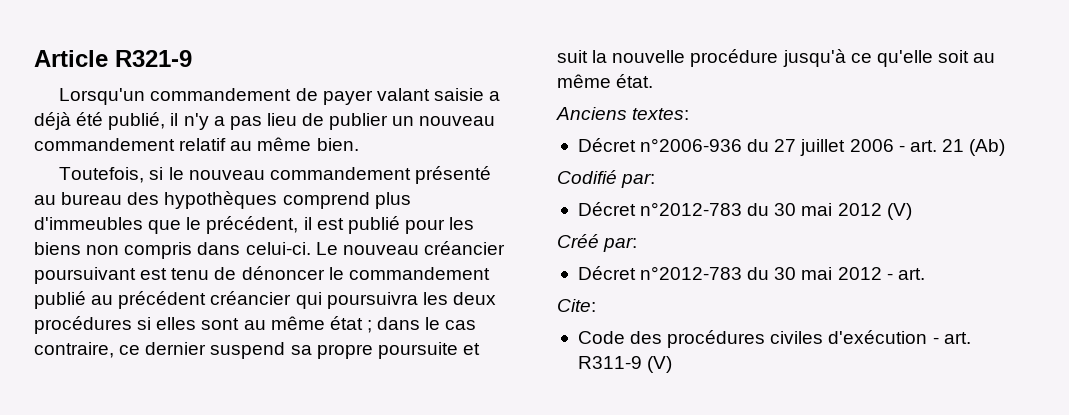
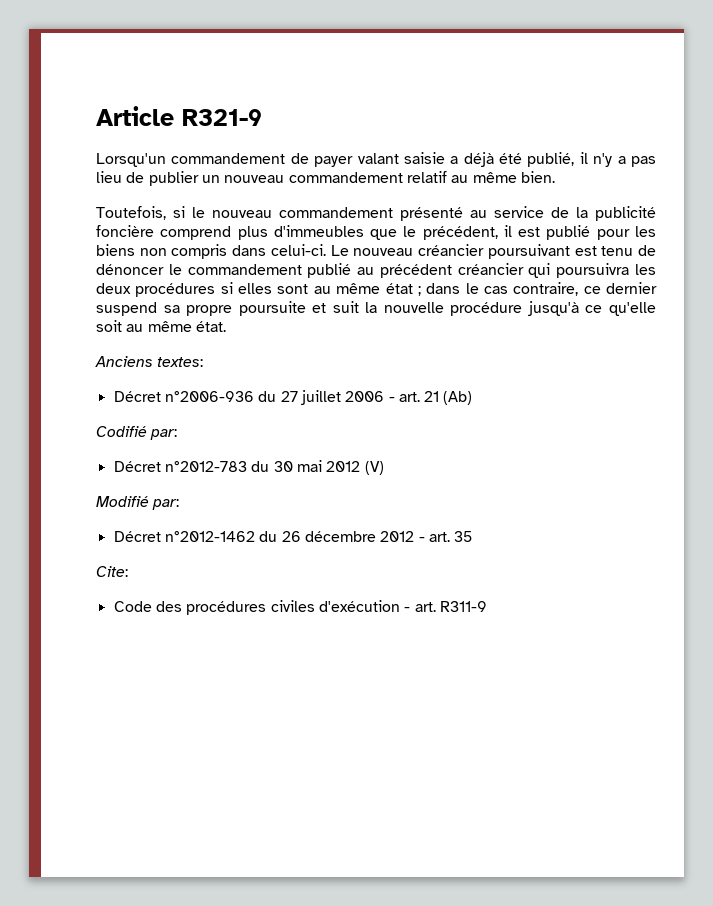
[61,191,278,209] bureau des hypothèques -> [494,206,656,221] [96,225,154,237] service de la publicité foncière
[557,234,638,252] [577,266,833,280] Créé par: // Décret n°2012-783 du 30 mai -> [96,496,180,510] [113,531,376,542] Modifié par: // Décret n°2012-1462 du 26 décembre
(925, 274) none -> [454,531,473,542] 35
[647,356,673,373] (V) -> (487, 606) none

